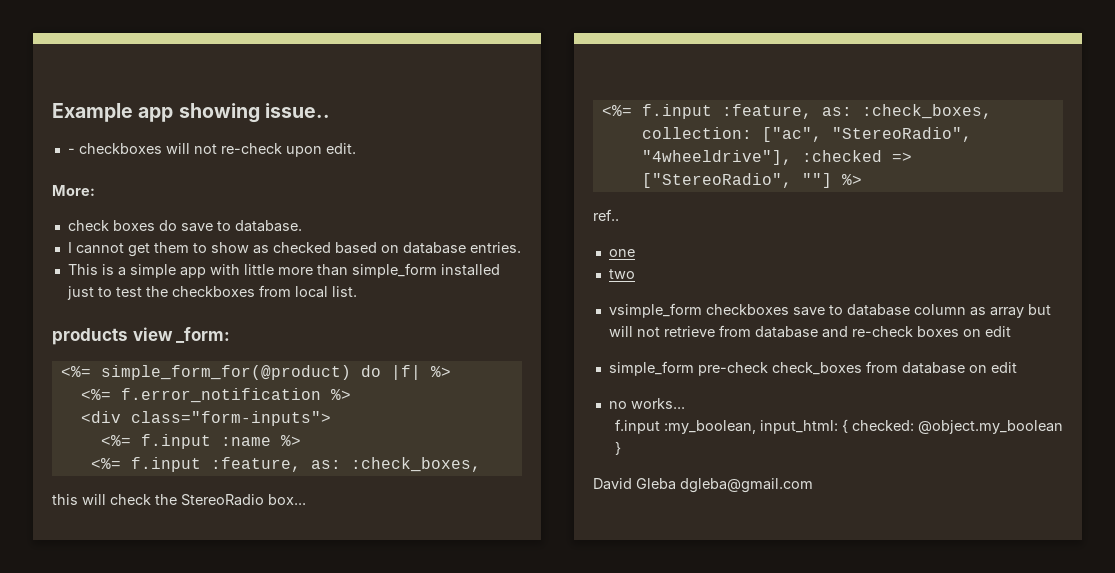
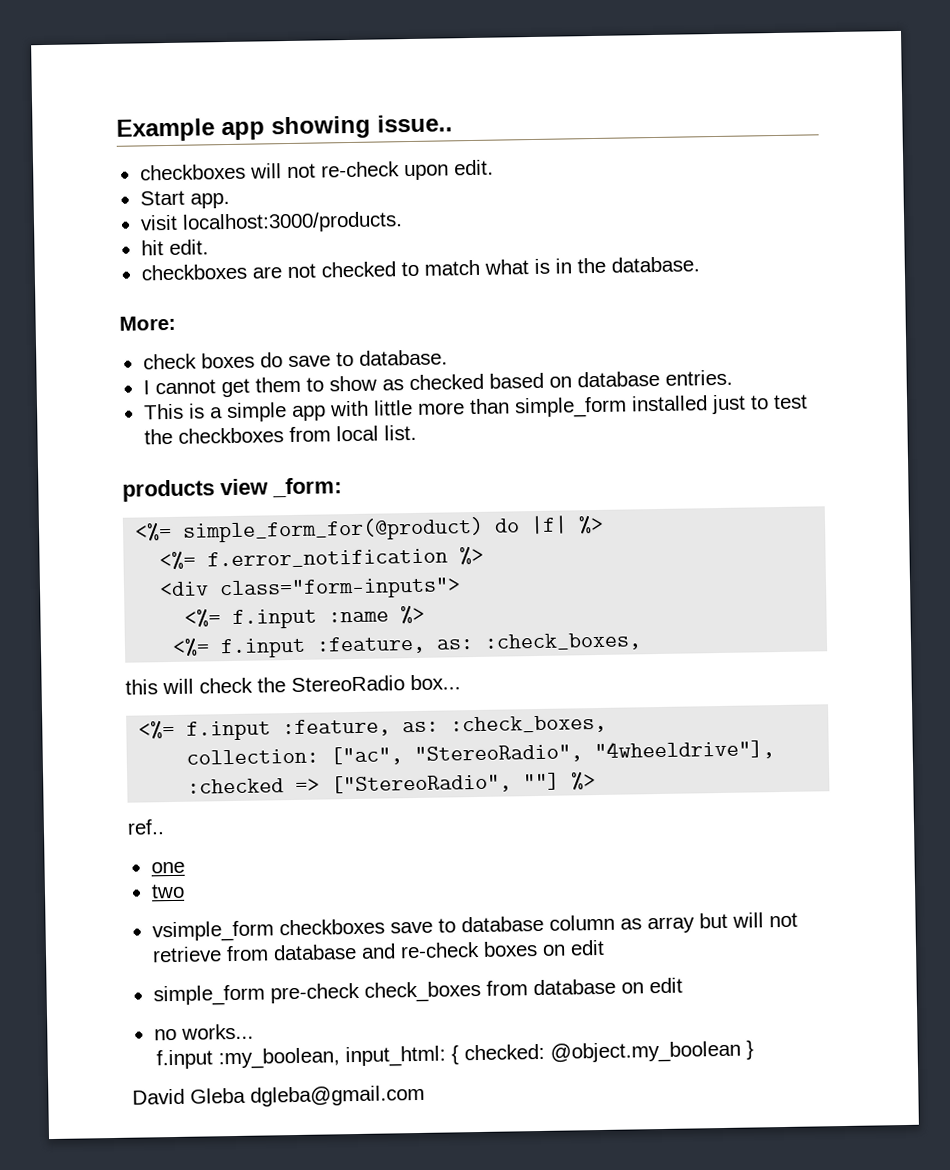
[67,148,75,154] - -> (453, 123) none
(356, 148) none -> [139,190,230,209] [139,211,403,234] [140,239,209,256] [140,256,700,281] // Start app. // visit localhost:3000/products. // hit edit. // checkboxes are not checked to match what is in the database.

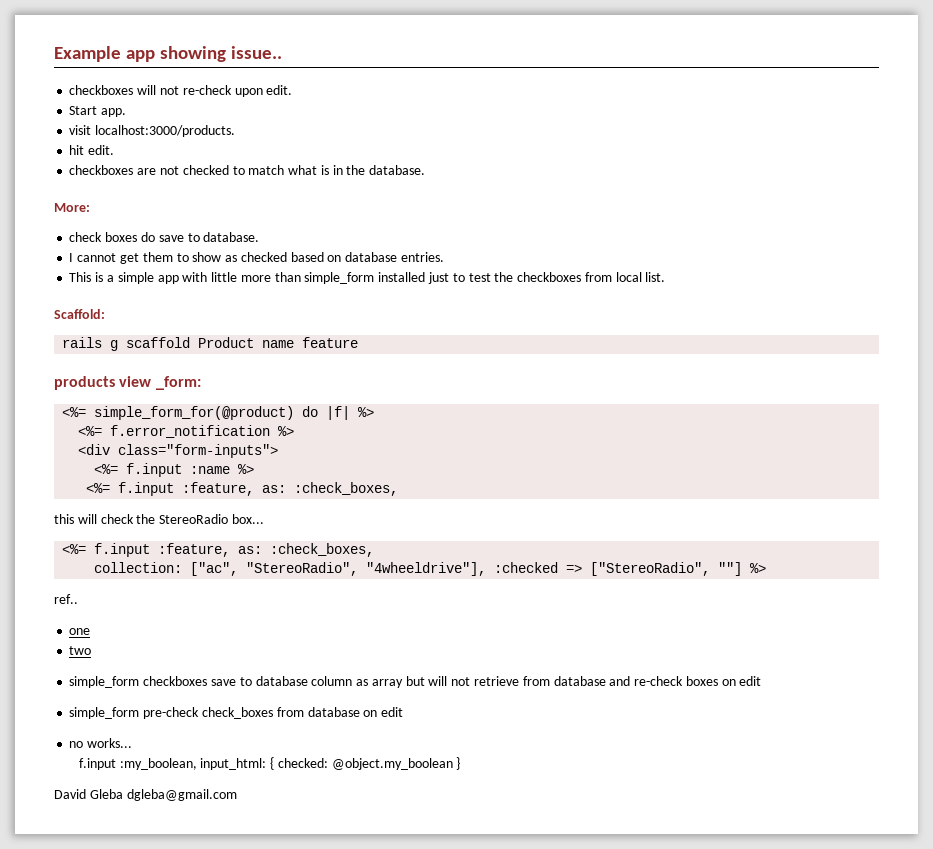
(417, 432) none -> [54,309,105,319] [62,337,359,351] // Scaffold: // rails g scaffold Product name feature
[151,920,274,943] vsimple_form -> [69,676,140,688] simple_form

